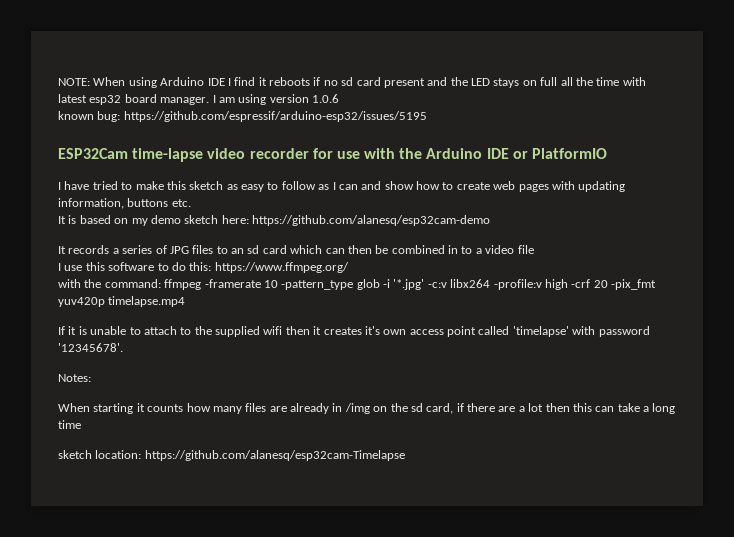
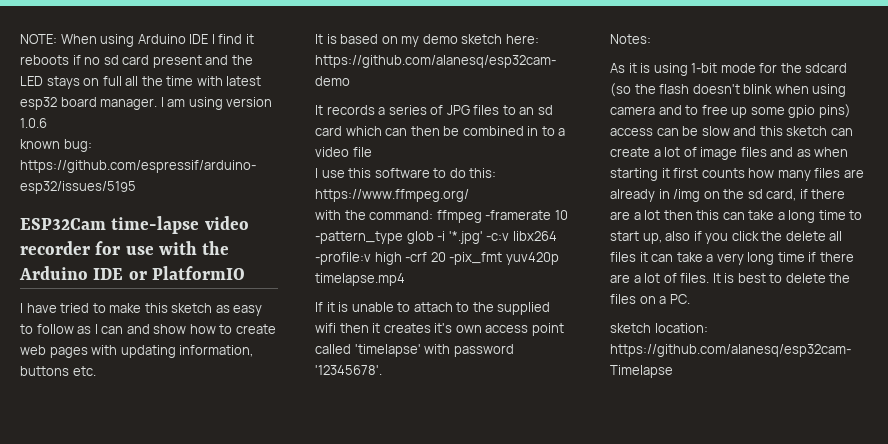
[58,403,90,412] When -> [610,63,848,76] [610,83,847,97] [610,104,851,118] [610,126,853,136] [610,147,849,160] As it is using 1-bit mode for the sdcard (so the flash doesn't blink when using camera and to free up some gpio pins) access can be slow and this sketch can create a lot of image files and as when
(145, 407) none -> [673,168,699,178] first
(81, 424) none -> [849,210,863,220] [610,231,843,244] [610,252,854,265] [610,273,851,283] [610,294,690,304] to start up, also if you click the delete all files it can take a very long time if there are a lot of files. It is best to delete the files on a PC.

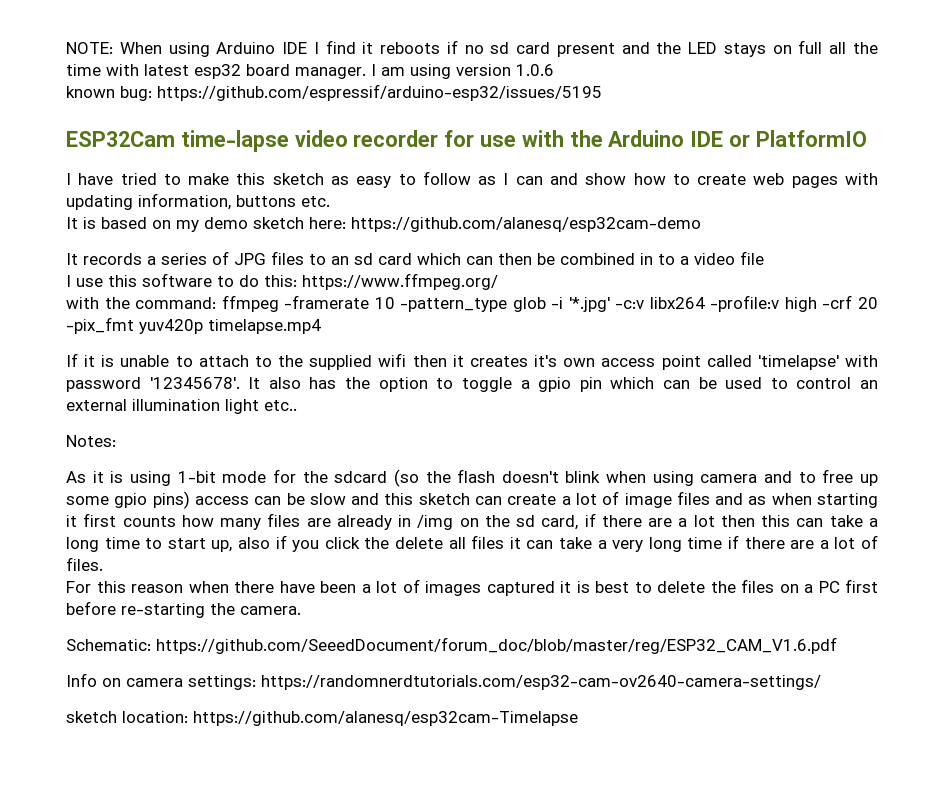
(382, 370) none -> [248,377,878,392] [66,399,297,414] It also has the option to toggle a gpio pin which can be used to control an external illumination light etc..
[712,273,721,283] It -> [66,579,571,596] // For this reason when there have been a lot of images captured it
[669,294,690,304] PC. -> [818,579,878,593] [66,601,301,618] [66,637,837,654] [66,673,821,690] PC first before re-starting the camera. // Schematic: https://github.com/SeeedDocument/forum_doc/blob/master/reg/ESP32_CAM_V1.6.pdf // Info on camera settings: https://randomnerdtutorials.com/esp32-cam-ov2640-camera-settings/

